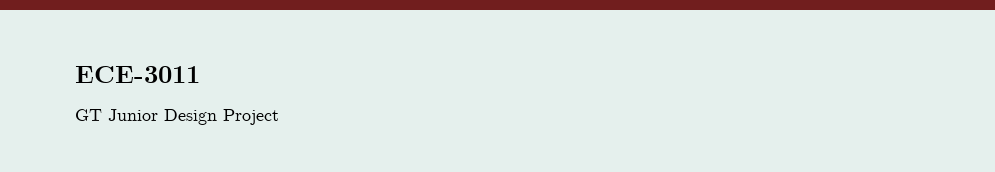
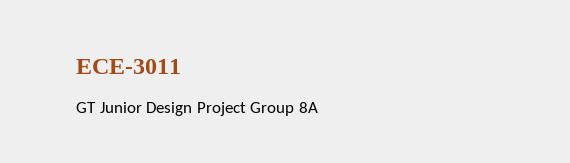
(279, 117) none -> [250,102,318,116] Group 8A

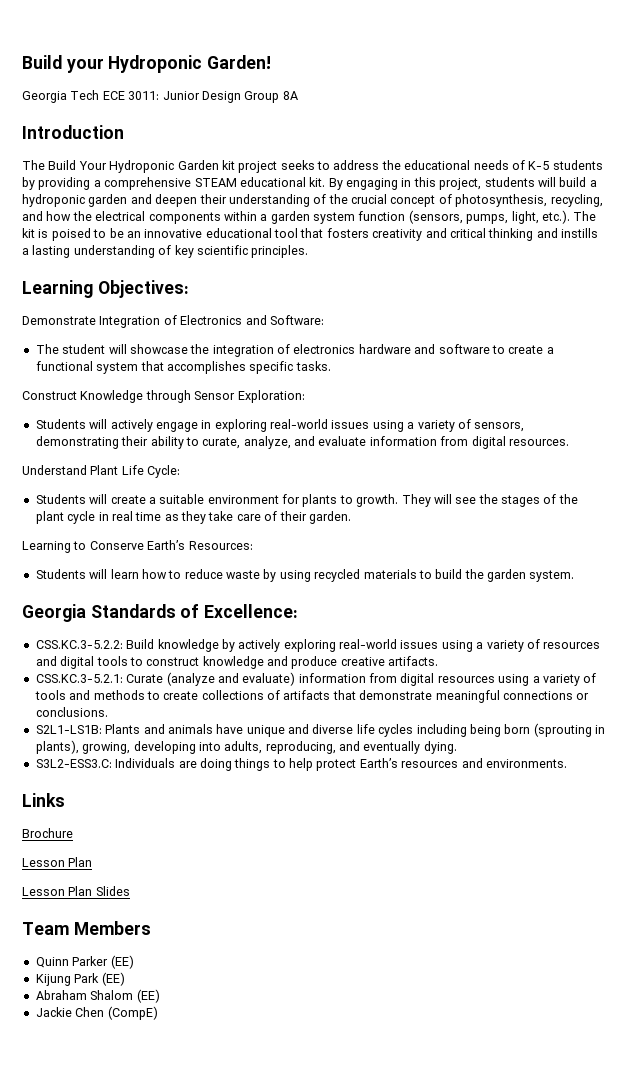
[76,59,181,74] [76,102,96,113] ECE-3011 // GT -> [22,55,272,73] [22,90,160,103] Build your Hydroponic Garden! // Georgia Tech ECE 3011:
[196,102,246,116] Project -> (241, 97) none
(318, 107) none -> [22,125,124,139] [22,160,603,173] [22,177,597,190] [22,194,603,207] [22,210,597,224] [22,228,598,241] [22,245,309,258] [22,280,189,298] [22,315,324,328] [35,344,554,357] [35,361,331,374] [22,390,305,403] [35,419,525,432] [35,436,569,449] [22,465,181,478] [35,494,578,507] [35,511,351,524] [22,540,253,553] [35,569,575,582] [22,604,299,622] [35,639,601,652] [35,656,439,669] [35,672,597,686] [34,690,590,703] [35,707,108,717] [35,723,605,737] [35,740,457,754] [35,758,567,771] [22,793,65,807] [22,828,73,838] [22,857,93,867] [22,886,130,896] [22,921,151,935] [35,955,134,969] [35,972,125,986] [35,989,160,1003] [35,1006,158,1020] // Introduction // The Build Your Hydroponic Garden kit project seeks to address the educational needs of K-5 students by providing a comprehensive STEAM educational kit. By engaging in this project, students will build a hydroponic garden and deepen their understanding of the crucial concept of photosynthesis, recycling, and how the electrical components within a garden system function (sensors, pumps, light, etc.). The kit is poised to be an innovative educational tool that fosters creativity and critical thinking and instills a lasting understanding of key scientific principles. // Learning Objectives: // Demonstrate Integration of Electronics and Software: // The student will showcase the integration of electronics hardware and software to create a functional system that accomplishes specific tasks. // Construct Knowledge through Sensor Exploration: // Students will actively engage in exploring real-world issues using a variety of sensors, demonstrating their ability to curate, analyze, and evaluate information from digital resources. // Understand Plant Life Cycle: // Students will create a suitable environment for plants to growth. They will see the stages of the plant cycle in real time as they take care of their garden. // Learning to Conserve Earth’s Resources: // Students will learn how to reduce waste by using recycled materials to build the garden system. // Georgia Standards of Excellence: // CSS.KC.3-5.2.2: Build knowledge by actively exploring real-world issues using a variety of resources and digital tools to construct knowledge and produce creative artifacts. // CSS.KC.3-5.2.1: Curate (analyze and evaluate) information from digital resources using a variety of tools and methods to create collections of artifacts that demonstrate meaningful connections or conclusions. // S2L1-LS1B: Plants and animals have unique and diverse life cycles including being born (sprouting in plants), growing, developing into adults, reproducing, and eventually dying. // S3L2-ESS3.C: Individuals are doing things to help protect Earth’s resources and environments. // Links // Brochure // Lesson Plan // Lesson Plan Slides // Team Members // Quinn Parker (EE) // Kijung Park (EE) // Abraham Shalom (EE) // Jackie Chen (CompE)

